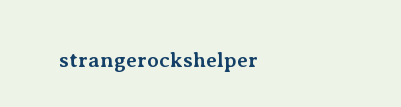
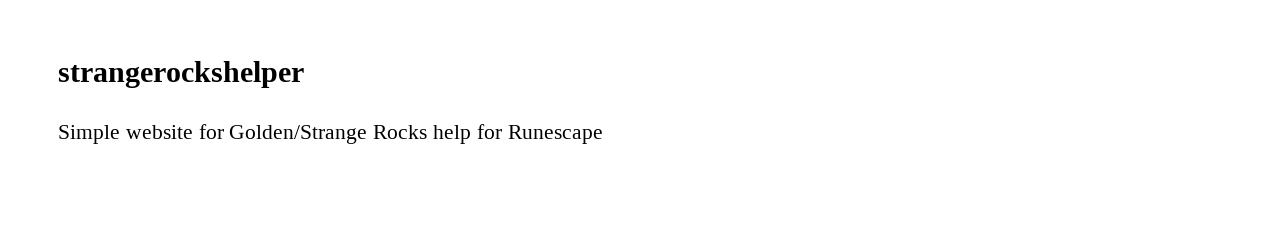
(258, 62) none -> [58,124,603,144] // Simple website for Golden/Strange Rocks help for Runescape

